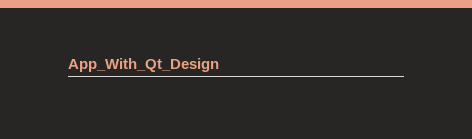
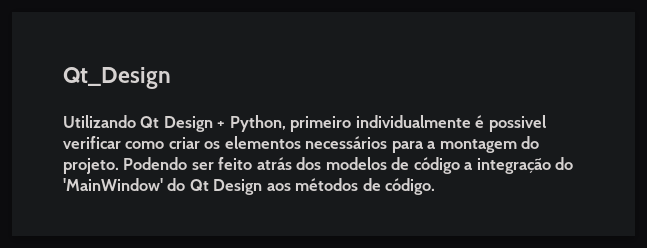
[68,58,219,72] App_With_Qt_Design -> [63,67,171,89] [63,115,546,132] [63,136,540,153] [63,157,574,174] [63,178,436,195] Qt_Design // Utilizando Qt Design + Python, primeiro individualmente é possivel verificar como criar os elementos necessários para a montagem do projeto. Podendo ser feito atrás dos modelos de código a integração do 'MainWindow' do Qt Design aos métodos de código.

